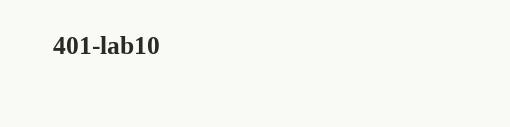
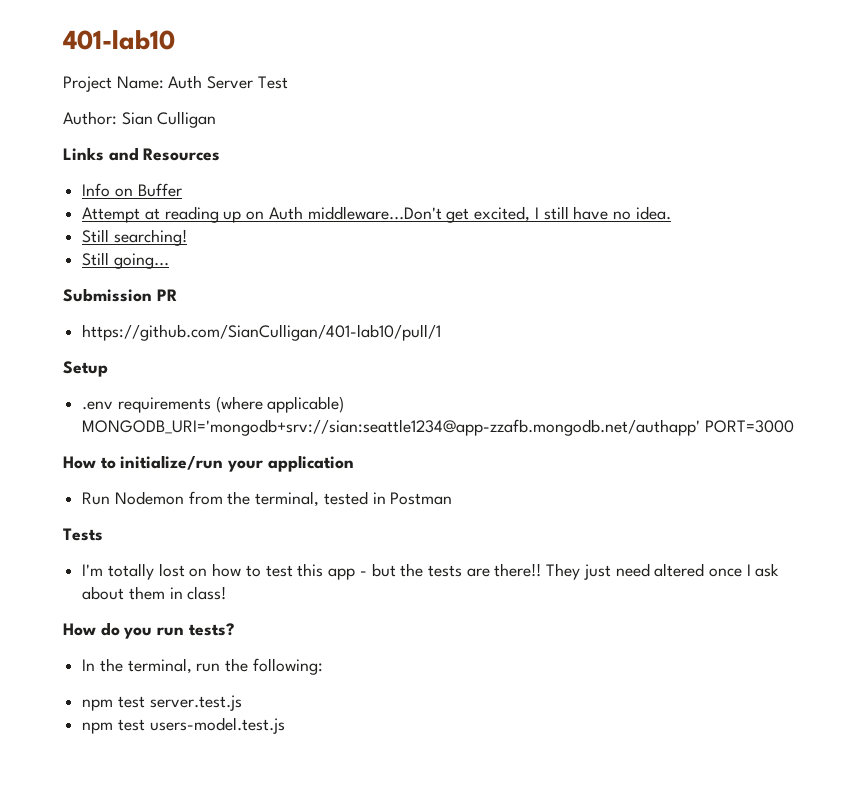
(160, 45) none -> [63,75,288,92] [63,111,217,128] [63,147,221,161] [82,183,182,197] [82,206,671,223] [82,229,187,246] [82,252,169,269] [63,288,177,302] [82,324,442,341] [63,361,108,377] [82,396,345,413] [82,419,794,436] [63,455,354,472] [82,491,453,507] [63,528,103,541] [82,563,780,580] [82,586,227,600] [63,622,234,639] [82,658,323,675] [82,695,242,711] [82,717,285,734] // Project Name: Auth Server Test // Author: Sian Culligan // Links and Resources // Info on Buffer // Attempt at reading up on Auth middleware...Don't get excited, I still have no idea. // Still searching! // Still going... // Submission PR // https://github.com/SianCulligan/401-lab10/pull/1 // Setup // .env requirements (where applicable) MONGODB_URI='mongodb+srv://sian:seattle1234@app-zzafb.mongodb.net/authapp' PORT=3000 // How to initialize/run your application // Run Nodemon from the terminal, tested in Postman // Tests // I'm totally lost on how to test this app - but the tests are there!! They just need altered once I ask about them in class! // How do you run tests? // In the terminal, run the following: // npm test server.test.js // npm test users-model.test.js

